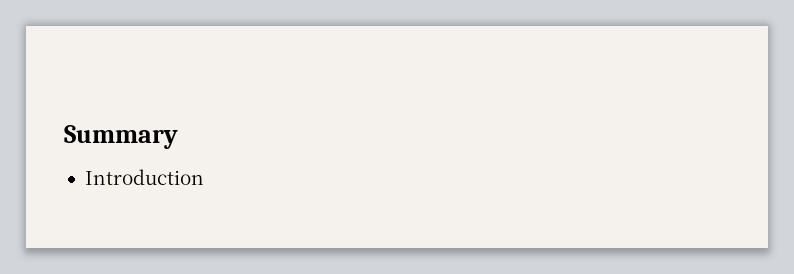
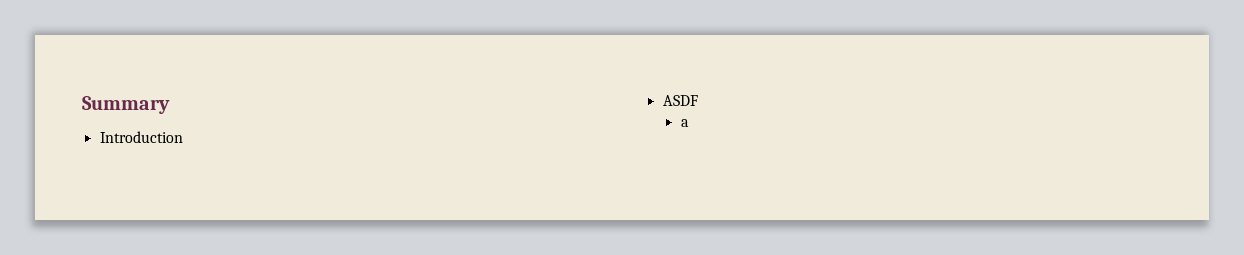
(204, 177) none -> [662,95,698,106] [680,119,689,127] // ASDF // a

